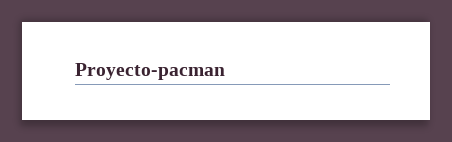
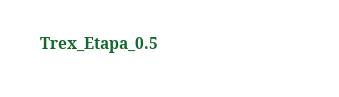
[75,63,225,80] Proyecto-pacman -> [40,37,158,53] Trex_Etapa_0.5

